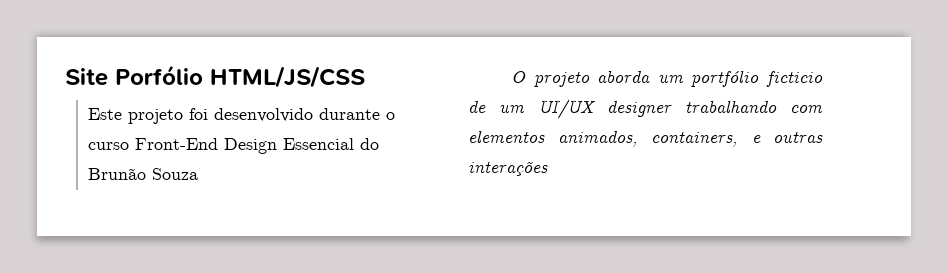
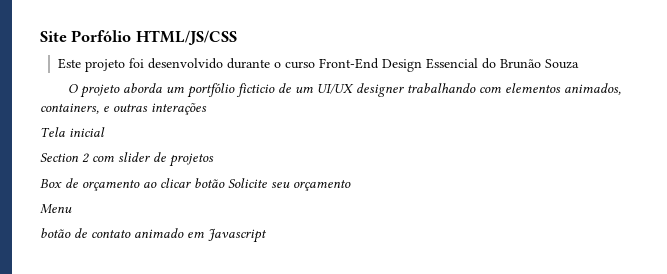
(548, 169) none -> [40,127,105,137] [40,152,214,167] [40,178,351,191] [40,204,72,214] [40,228,267,243] // Tela inicial // Section 2 com slider de projetos // Box de orçamento ao clicar botão Solicite seu orçamento // Menu // botão de contato animado em Javascript

